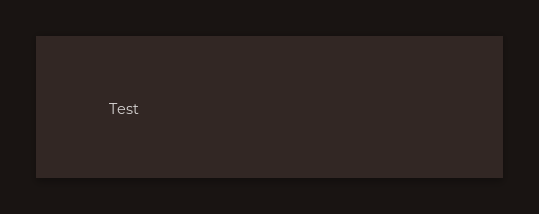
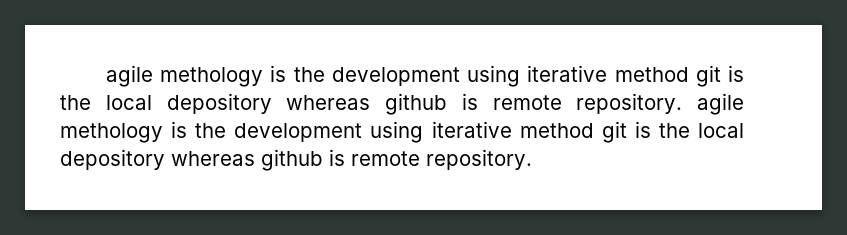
[109,103,139,114] Test -> [105,65,745,87] [60,93,744,115] [60,121,745,143] [60,149,532,171] agile methology is the development using iterative method git is the local depository whereas github is remote repository. agile methology is the development using iterative method git is the local depository whereas github is remote repository.

